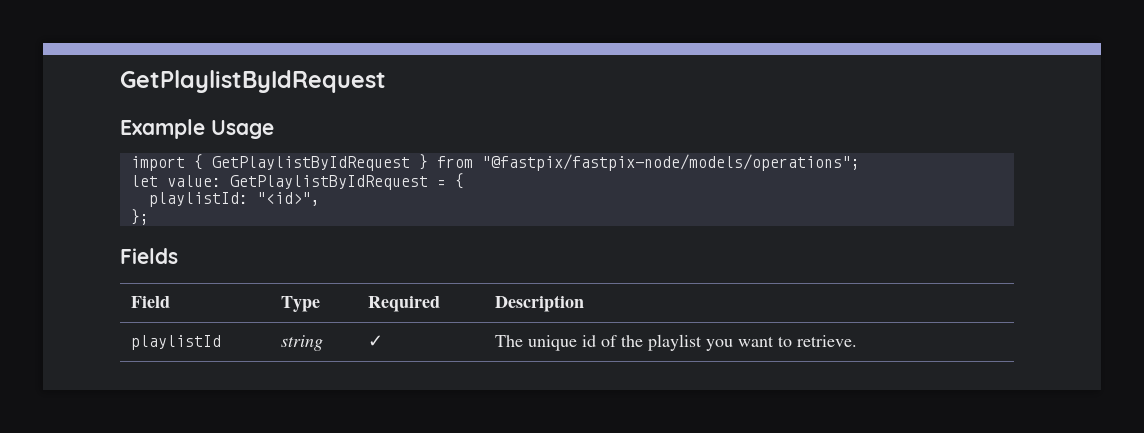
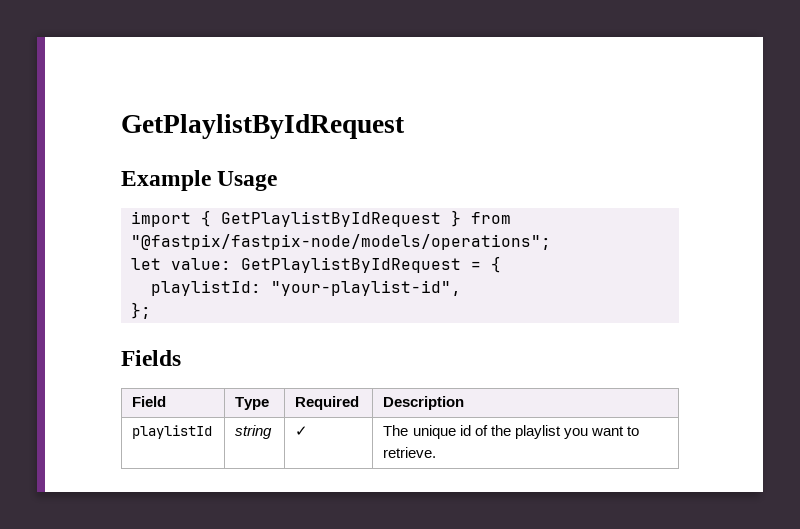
[256,192,320,206] "<id>", -> [270,280,461,296] "your-playlist-id",

